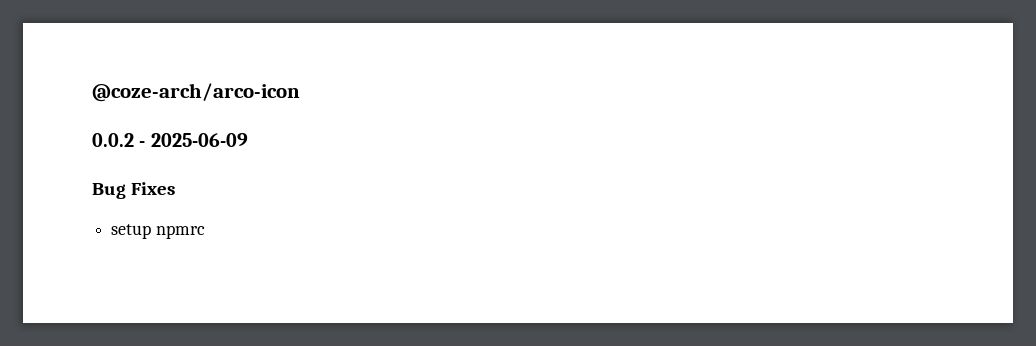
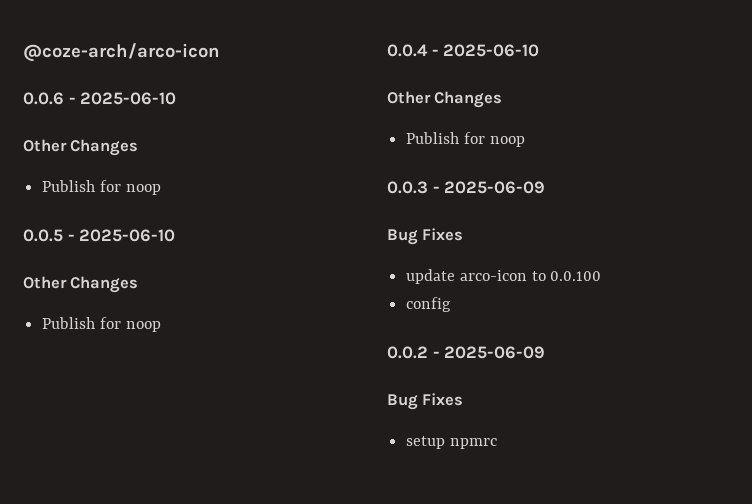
(300, 92) none -> [23,92,177,105] [23,139,139,156] [42,180,161,195] [23,229,176,242] [23,276,139,293] [42,317,161,332] [387,44,540,57] [387,91,503,108] [406,132,525,147] [387,181,546,194] [387,228,464,245] [406,269,602,284] [406,297,452,312] // 0.0.6 - 2025-06-10 // Other Changes // Publish for noop // 0.0.5 - 2025-06-10 // Other Changes // Publish for noop // 0.0.4 - 2025-06-10 // Other Changes // Publish for noop // 0.0.3 - 2025-06-09 // Bug Fixes // update arco-icon to 0.0.100 // config

